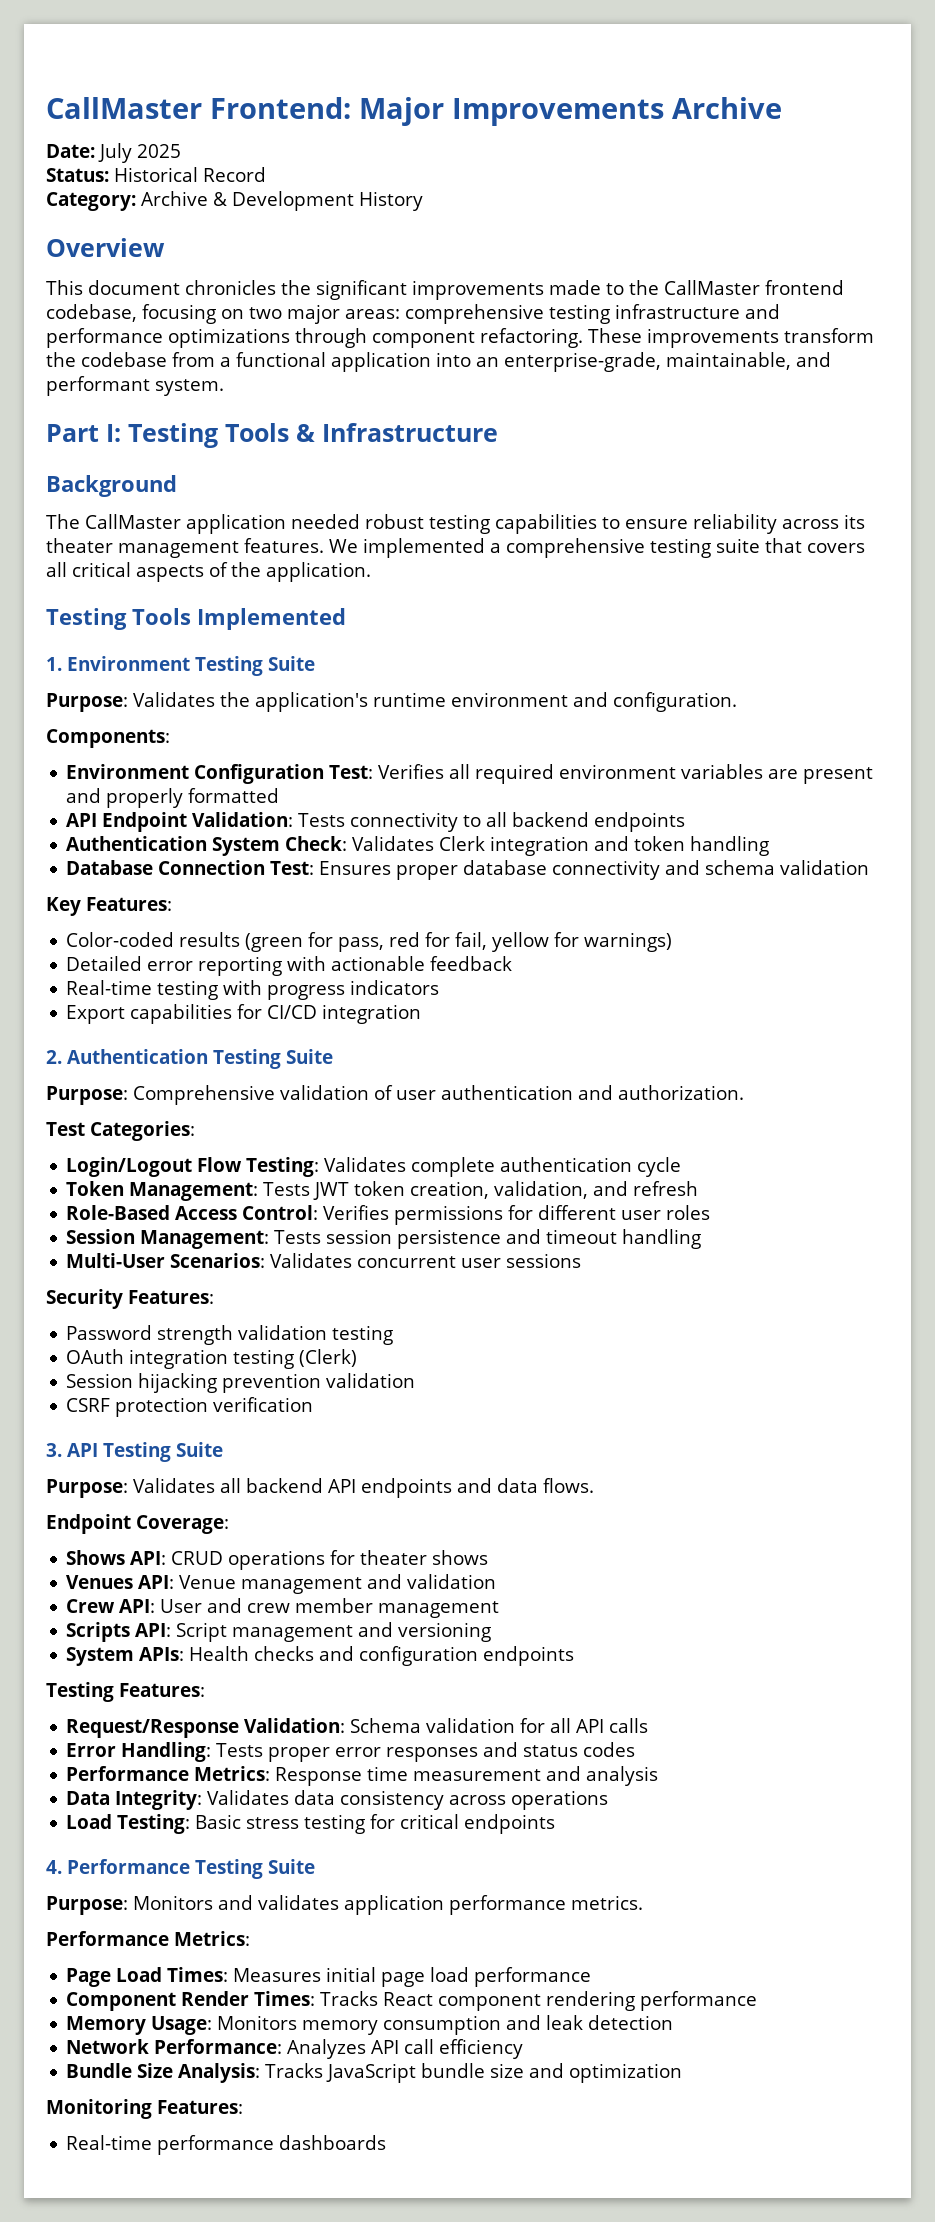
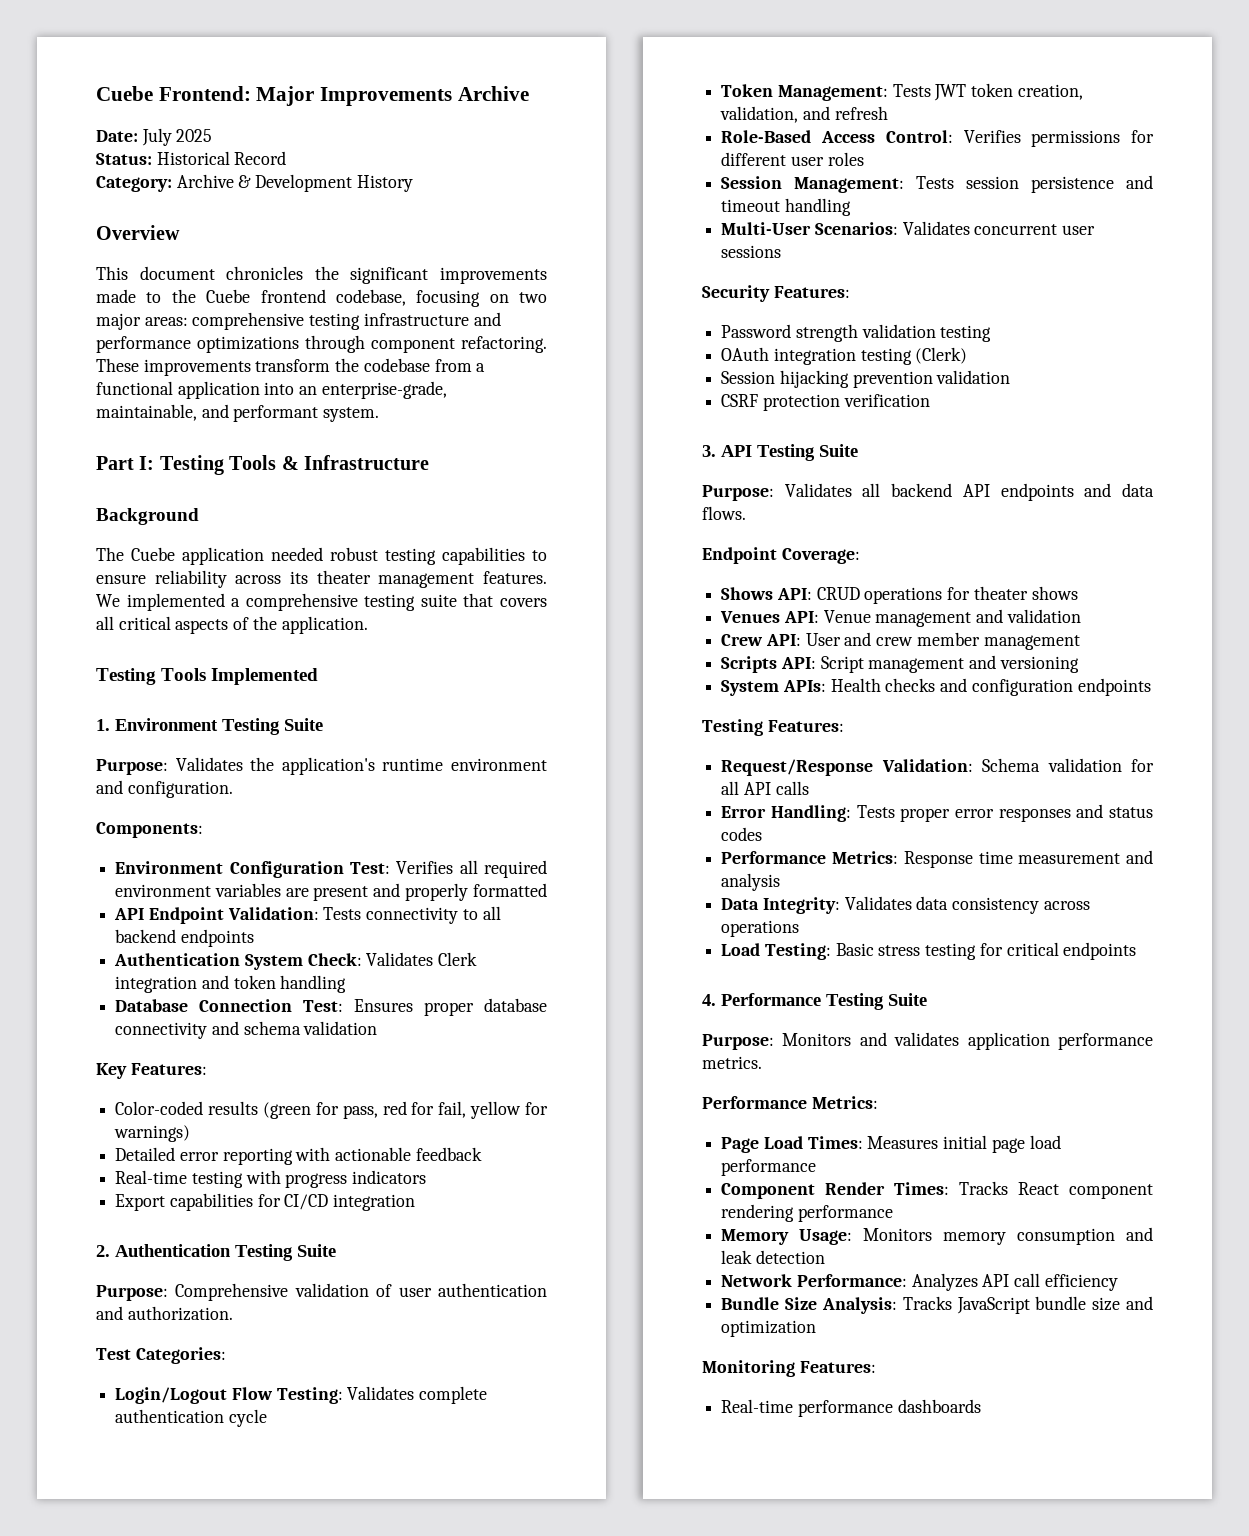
[46,97,202,119] CallMaster -> [96,86,153,101] Cuebe
[664,280,760,295] CallMaster -> [206,289,251,303] Cuebe
[85,514,181,529] CallMaster -> [131,547,175,561] Cuebe

